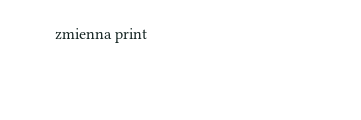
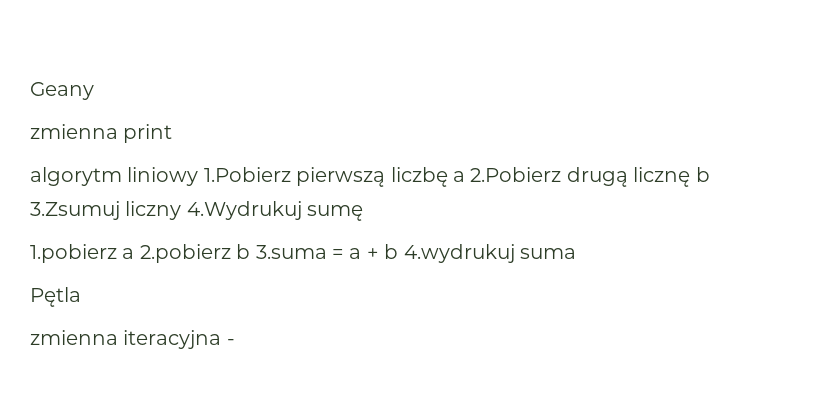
(55, 34) none -> [30,82,94,100] Geany //
(148, 35) none -> [30,167,710,187] [30,201,364,221] [30,244,576,263] [30,287,81,307] [30,330,235,349] // algorytm liniowy 1.Pobierz pierwszą liczbę a 2.Pobierz drugą licznę b 3.Zsumuj liczny 4.Wydrukuj sumę // 1.pobierz a 2.pobierz b 3.suma = a + b 4.wydrukuj suma // Pętla // zmienna iteracyjna -

